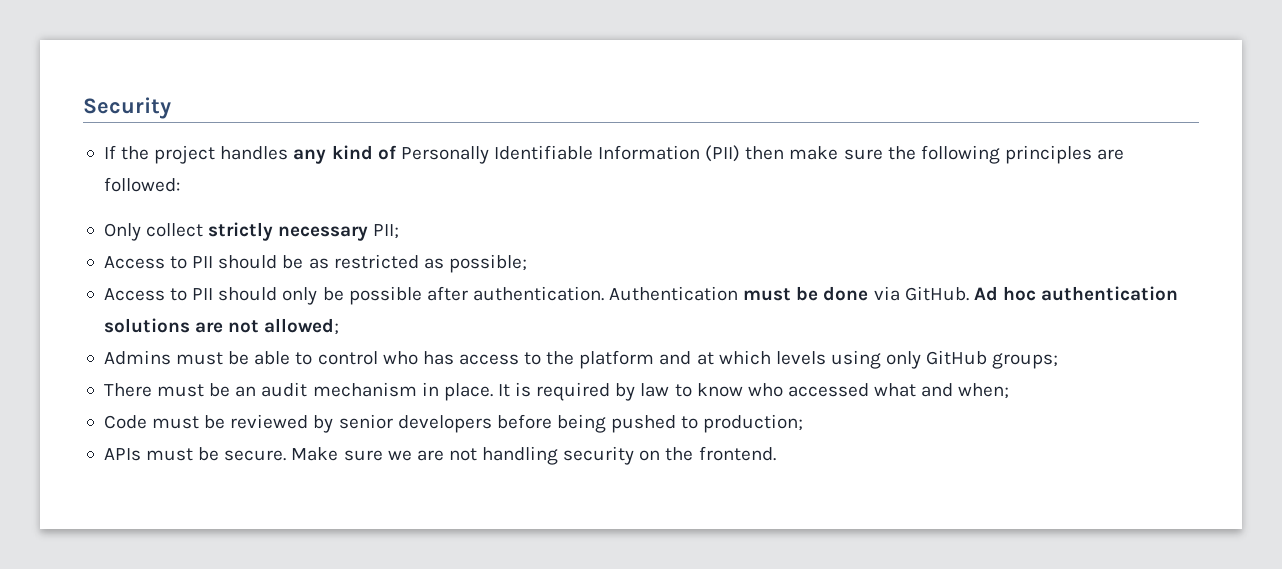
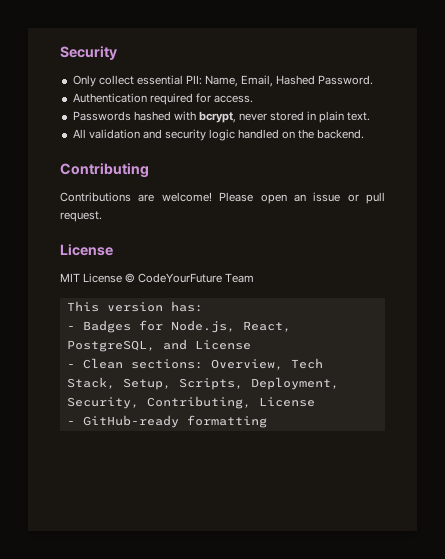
[103,145,1125,164] [103,177,180,192] [103,222,400,241] [103,254,527,273] [103,286,1179,305] [103,318,340,335] [103,350,1059,369] [103,382,1010,401] [103,414,804,433] [103,446,776,465] If the project handles any kind of Personally Identifiable Information (PII) then make sure the following principles are followed: // Only collect strictly necessary PII; // Access to PII should be as restricted as possible; // Access to PII should only be possible after authentication. Authentication must be done via GitHub. Ad hoc authentication solutions are not allowed; // Admins must be able to control who has access to the platform and at which levels using only GitHub groups; // There must be an audit mechanism in place. It is required by law to know who accessed what and when; // Code must be reviewed by senior developers before being pushed to production; // APIs must be secure. Make sure we are not handling security on the frontend. -> [72,75,374,87] [72,93,253,105] [72,111,371,123] [72,129,365,141] [60,163,149,178] [60,192,385,204] [60,211,102,222] [60,244,113,256] [60,273,255,283] [66,301,203,312] [66,320,291,333] [66,339,251,352] [66,358,323,370] [66,377,339,390] [66,396,315,409] [66,415,267,428] Only collect essential PII: Name, Email, Hashed Password. // Authentication required for access. // Passwords hashed with bcrypt, never stored in plain text. // All validation and security logic handled on the backend. // Contributing // Contributions are welcome! Please open an issue or pull request. // License // MIT License © CodeYourFuture Team // This version has: // - Badges for Node.js, React, PostgreSQL, and License // - Clean sections: Overview, Tech Stack, Setup, Scripts, Deployment, Security, Contributing, License // - GitHub-ready formatting

